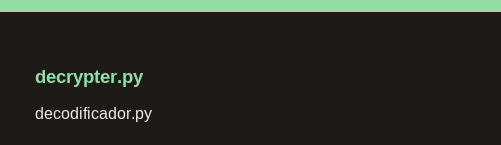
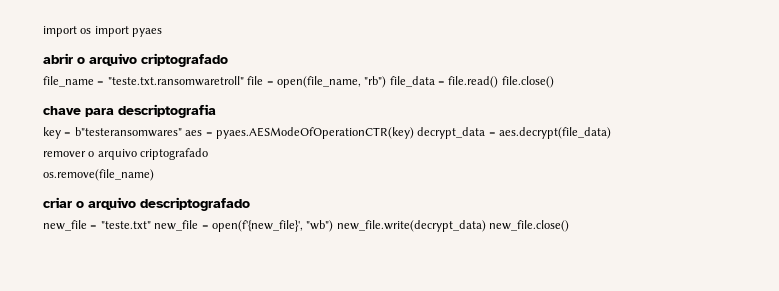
[35,70,144,87] [35,107,152,122] decrypter.py // decodificador.py -> [43,26,163,37] [43,53,228,67] [43,76,554,88] [43,104,216,118] [43,127,611,139] [43,148,209,160] [43,169,154,181] [43,197,250,211] [43,220,569,232] import os import pyaes // abrir o arquivo criptografado // file_name = "teste.txt.ransomwaretroll" file = open(file_name, "rb") file_data = file.read() file.close() // chave para descriptografia // key = b"testeransomwares" aes = pyaes.AESModeOfOperationCTR(key) decrypt_data = aes.decrypt(file_data) // remover o arquivo criptografado // os.remove(file_name) // criar o arquivo descriptografado // new_file = "teste.txt" new_file = open(f'{new_file}', "wb") new_file.write(decrypt_data) new_file.close()

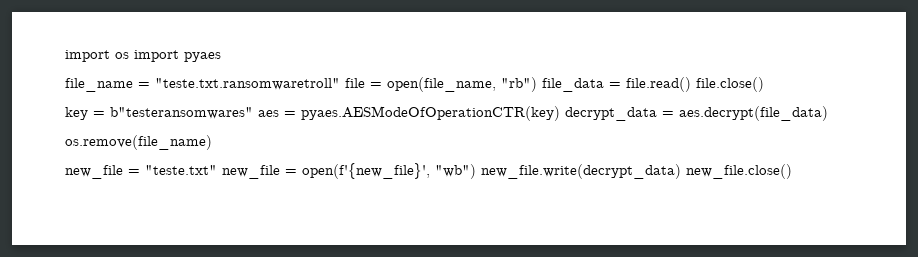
[43,53,228,67] // abrir o arquivo criptografado -> (221, 57) none
[43,104,216,118] // chave para descriptografia -> (764, 84) none
[43,148,209,160] [43,169,154,181] [43,197,250,211] remover o arquivo criptografado // os.remove(file_name) // criar o arquivo descriptografado -> [65,135,212,150] os.remove(file_name)

